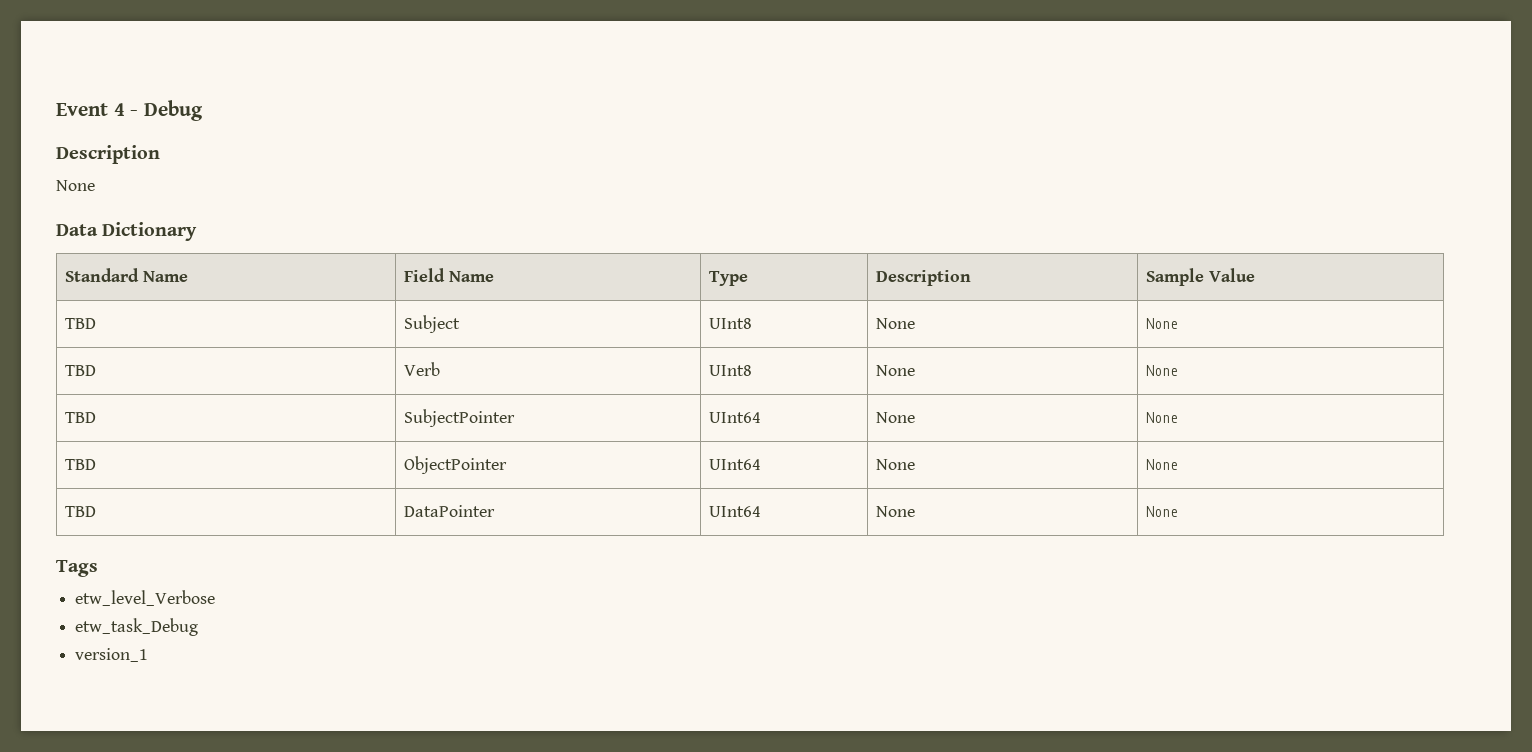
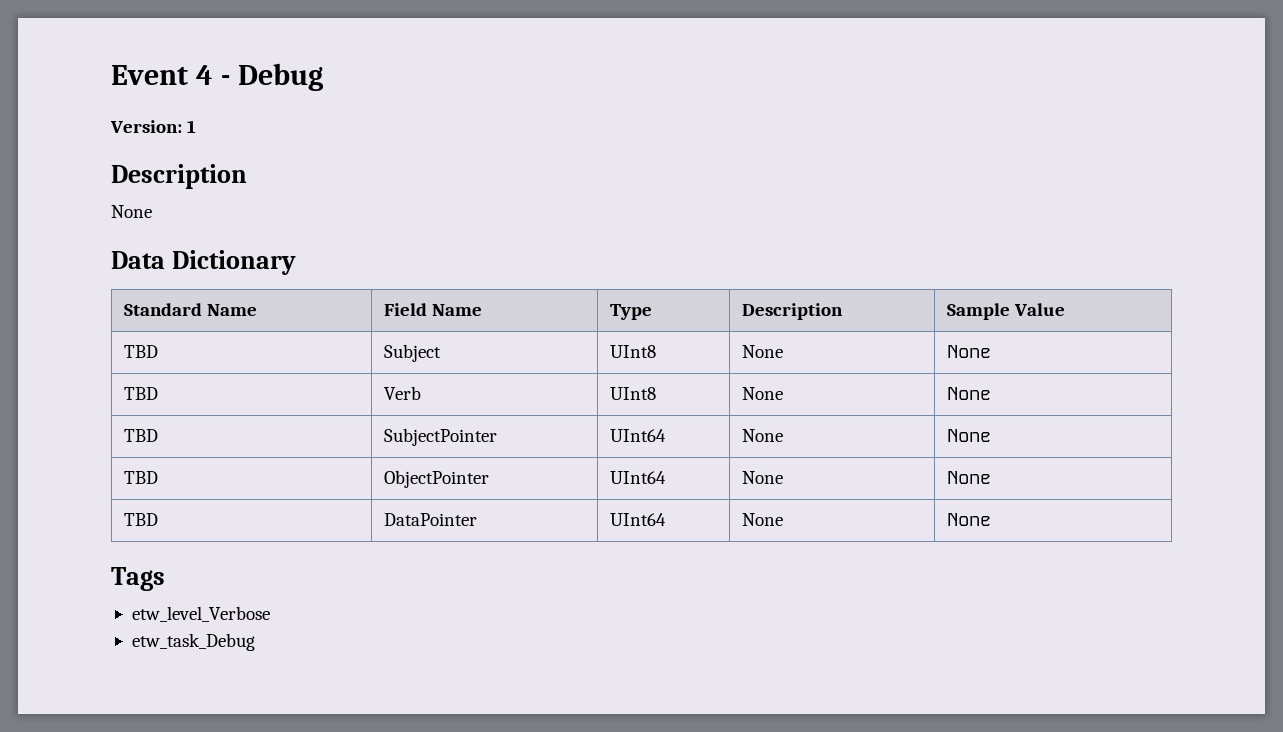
(203, 110) none -> [110,120,197,133] // Version: 1
[75,648,149,662] // version_1 -> (255, 642) none

